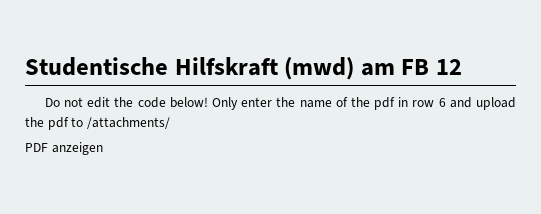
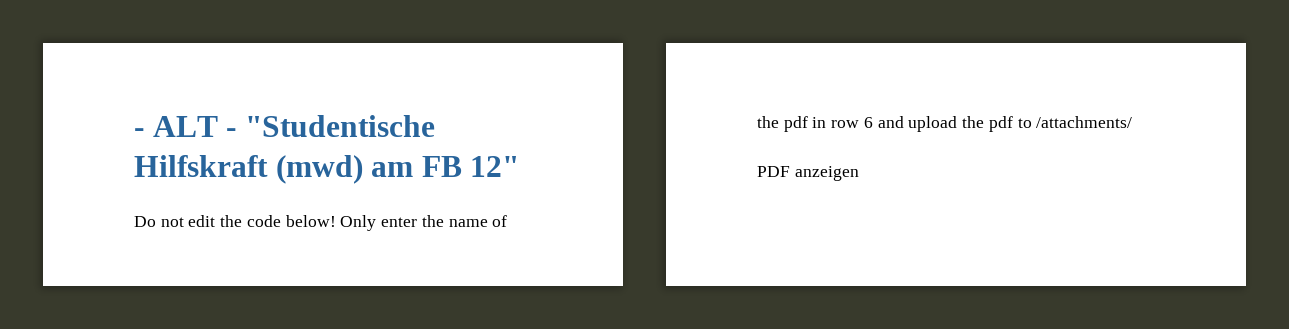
[25,57,168,76] Studentische -> [134,115,435,137] - ALT - "Studentische
[436,59,463,75] 12 -> [470,156,520,177] 12"

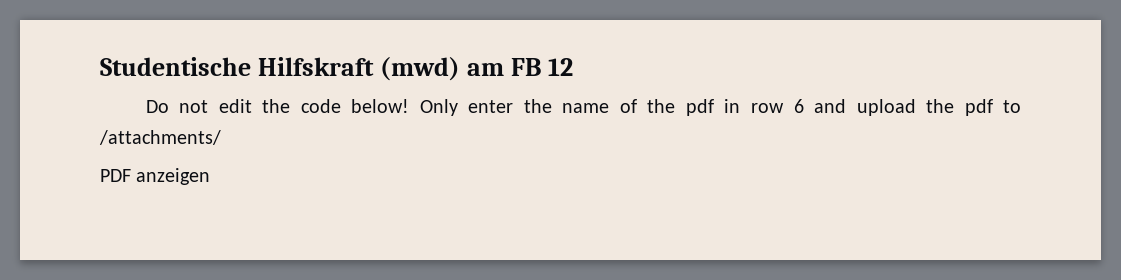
[134,115,435,137] - ALT - "Studentische -> [100,57,251,76] Studentische
[470,156,520,177] 12" -> [548,58,574,76] 12

